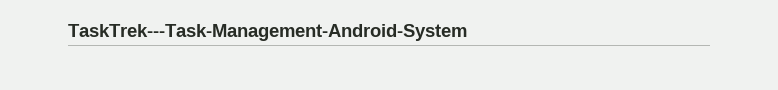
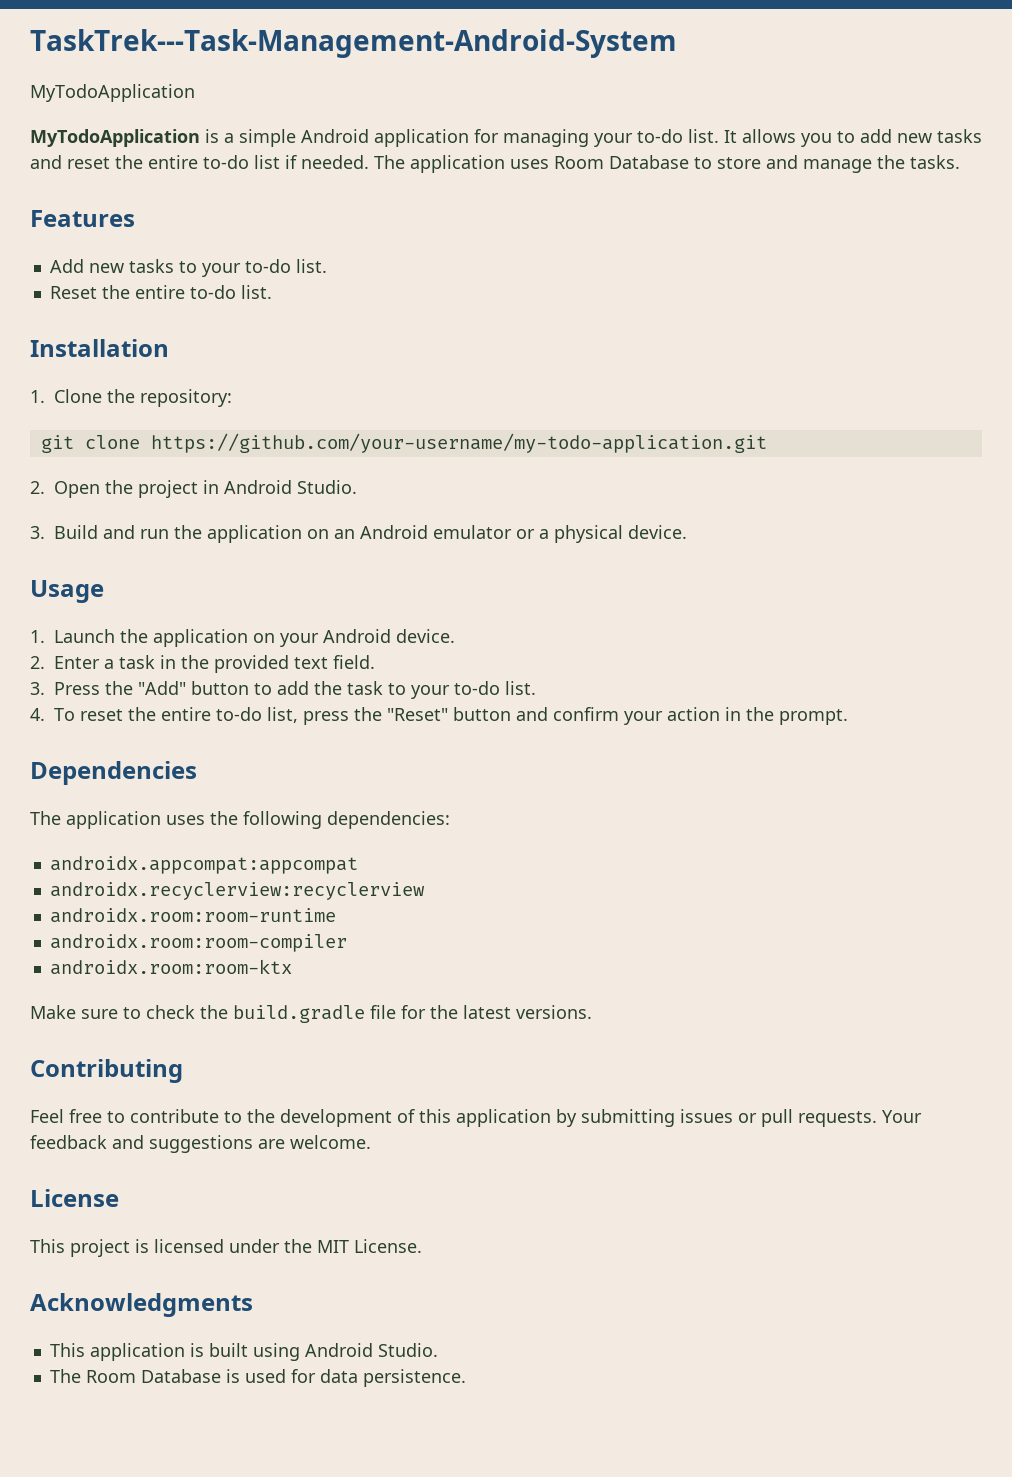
(467, 32) none -> [30,84,195,102] [30,129,982,147] [30,155,960,173] [30,210,135,227] [49,259,327,277] [49,285,272,299] [30,339,169,357] [30,389,232,407] [40,433,767,453] [30,480,357,498] [30,525,687,543] [30,580,104,603] [30,629,455,647] [30,655,375,673] [30,681,536,699] [30,707,848,725] [30,761,197,785] [30,811,450,829] [49,856,358,874] [49,882,425,900] [49,908,336,923] [49,934,347,952] [49,959,292,975] [30,1005,592,1023] [30,1059,183,1083] [30,1109,922,1127] [30,1135,371,1153] [30,1189,119,1207] [30,1239,422,1257] [30,1293,253,1317] [49,1343,438,1361] [49,1369,466,1387] // MyTodoApplication // MyTodoApplication is a simple Android application for managing your to-do list. It allows you to add new tasks and reset the entire to-do list if needed. The application uses Room Database to store and manage the tasks. // Features // Add new tasks to your to-do list. // Reset the entire to-do list. // Installation // 1. Clone the repository: // git clone https://github.com/your-username/my-todo-application.git // 2. Open the project in Android Studio. // 3. Build and run the application on an Android emulator or a physical device. // Usage // 1. Launch the application on your Android device. // 2. Enter a task in the provided text field. // 3. Press the "Add" button to add the task to your to-do list. // 4. To reset the entire to-do list, press the "Reset" button and confirm your action in the prompt. // Dependencies // The application uses the following dependencies: // androidx.appcompat:appcompat // androidx.recyclerview:recyclerview // androidx.room:room-runtime // androidx.room:room-compiler // androidx.room:room-ktx // Make sure to check the build.gradle file for the latest versions. // Contributing // Feel free to contribute to the development of this application by submitting issues or pull requests. Your feedback and suggestions are welcome. // License // This project is licensed under the MIT License. // Acknowledgments // This application is built using Android Studio. // The Room Database is used for data persistence.

